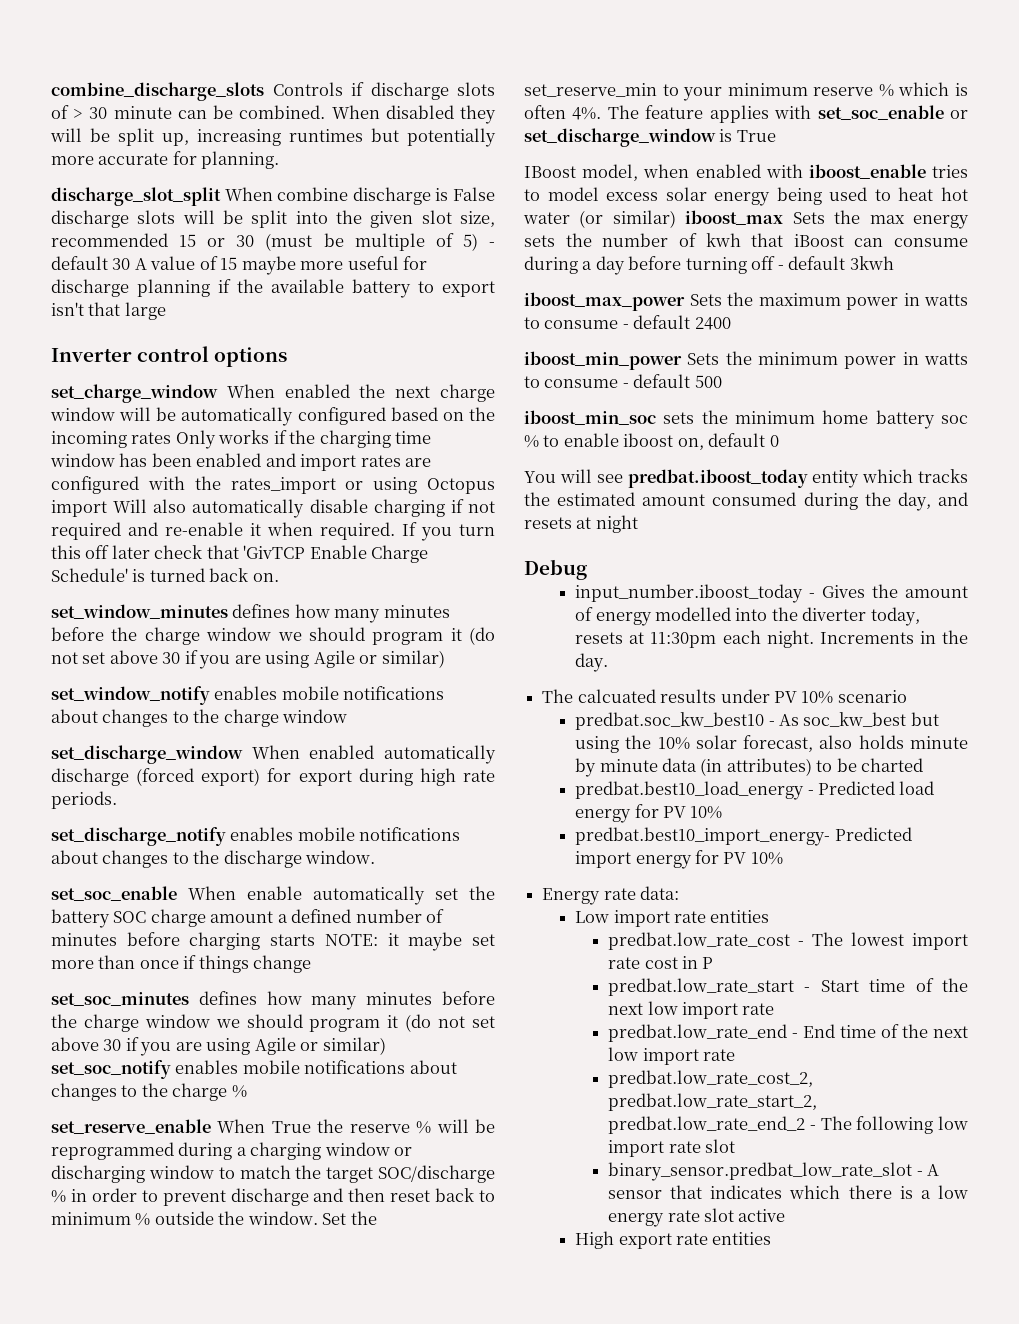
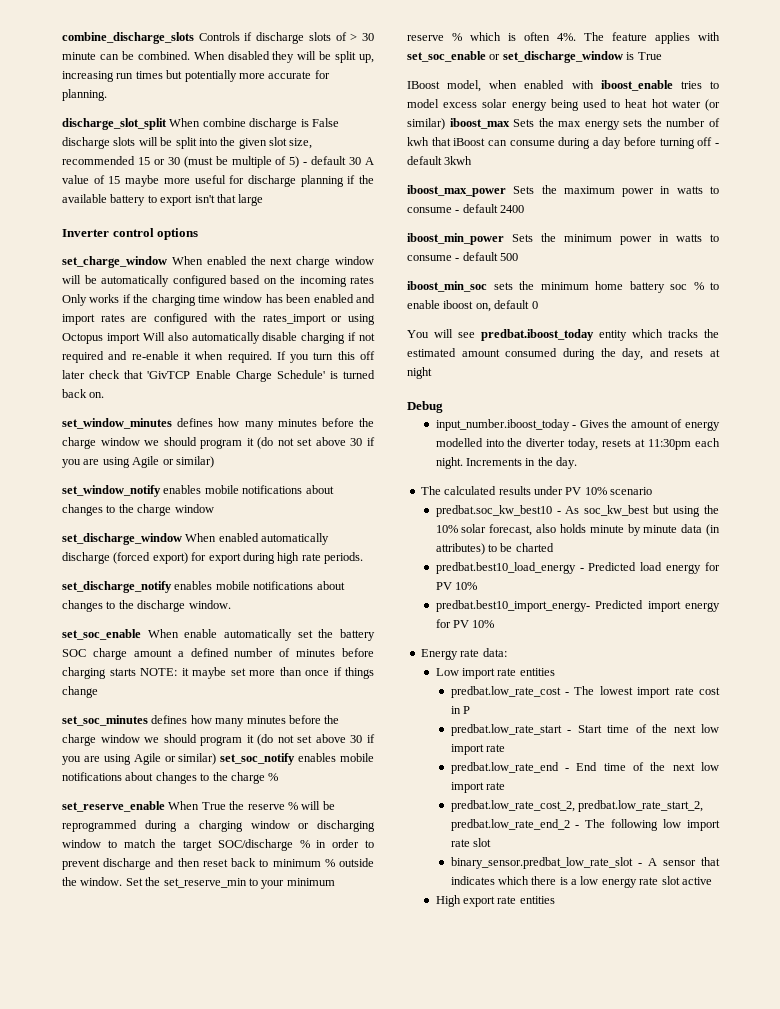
[289,129,363,142] runtimes -> [116,71,163,79] run times
[577,689,656,703] calcuated -> [444,486,497,495] calculated

